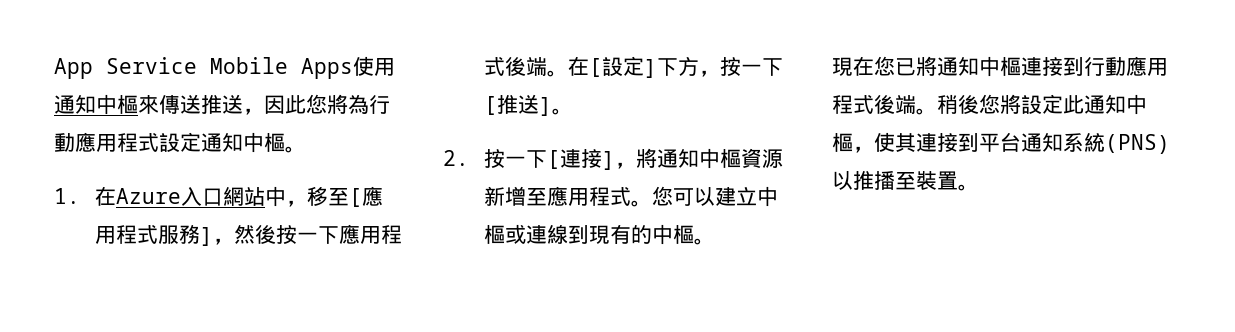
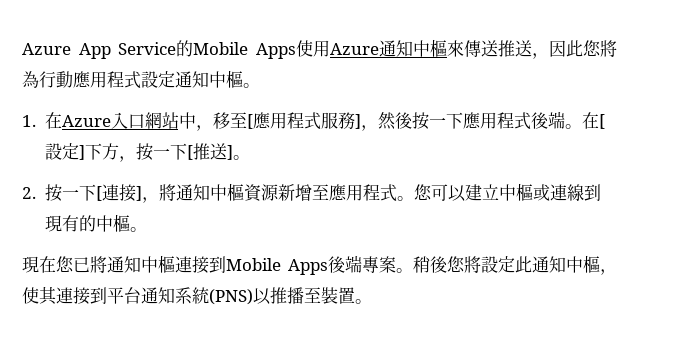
(54, 68) none -> [22,43,71,55] Azure
(197, 65) none -> [176,40,194,57] 的
(395, 67) none -> [330,43,379,55] Azure
[1084,56,1168,76] [832,94,916,114] 行動應用程式後端 -> [226,255,396,275] Mobile Apps後端專案

